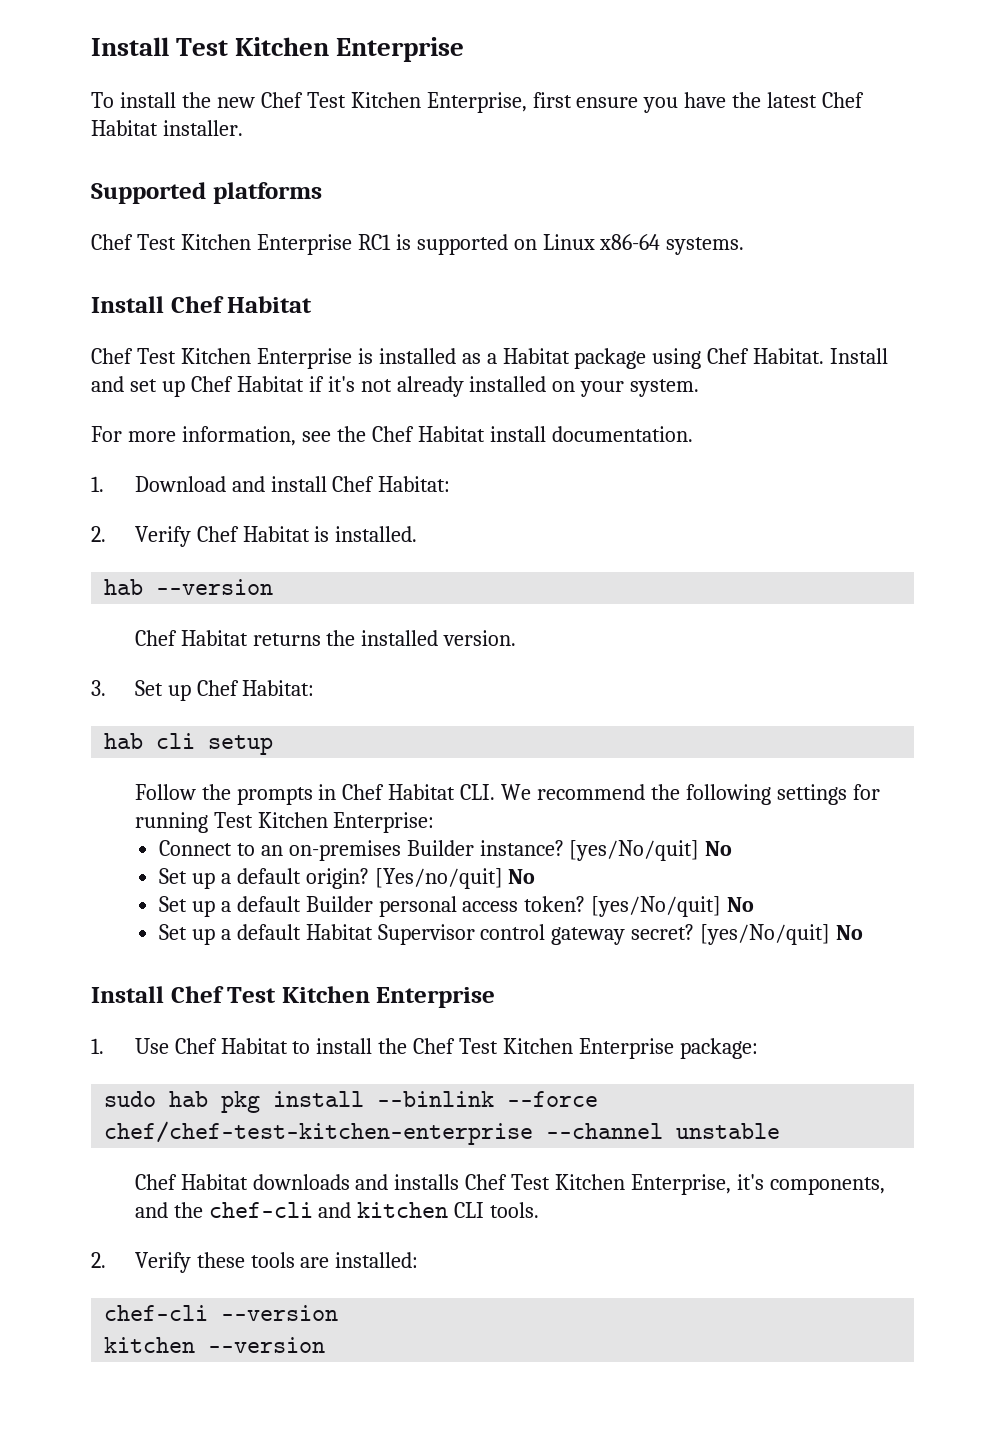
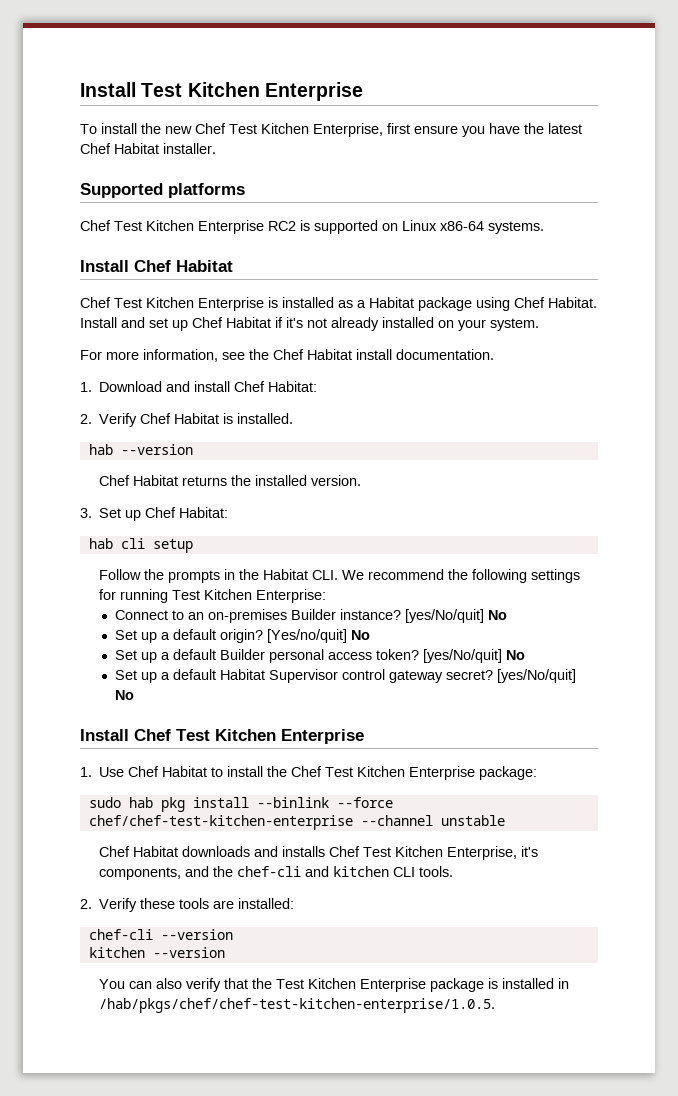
[357,234,391,250] RC1 -> [268,221,296,231] RC2
[342,784,385,800] Chef -> [238,569,259,580] the
(326, 1345) none -> [98,978,569,992] [98,998,495,1013] // You can also verify that the Test Kitchen Enterprise package is installed in /hab/pkgs/chef/chef-test-kitchen-enterprise/1.0.5.

